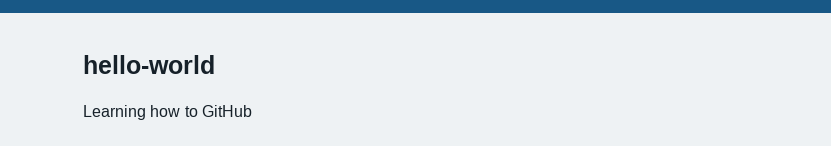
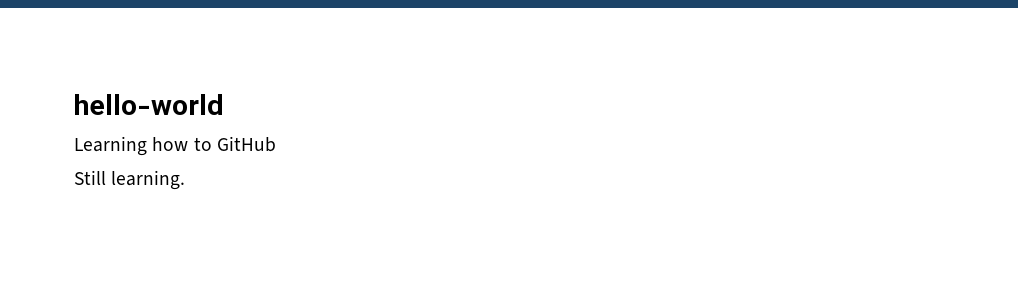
(252, 111) none -> [74,170,186,190] // Still learning.

